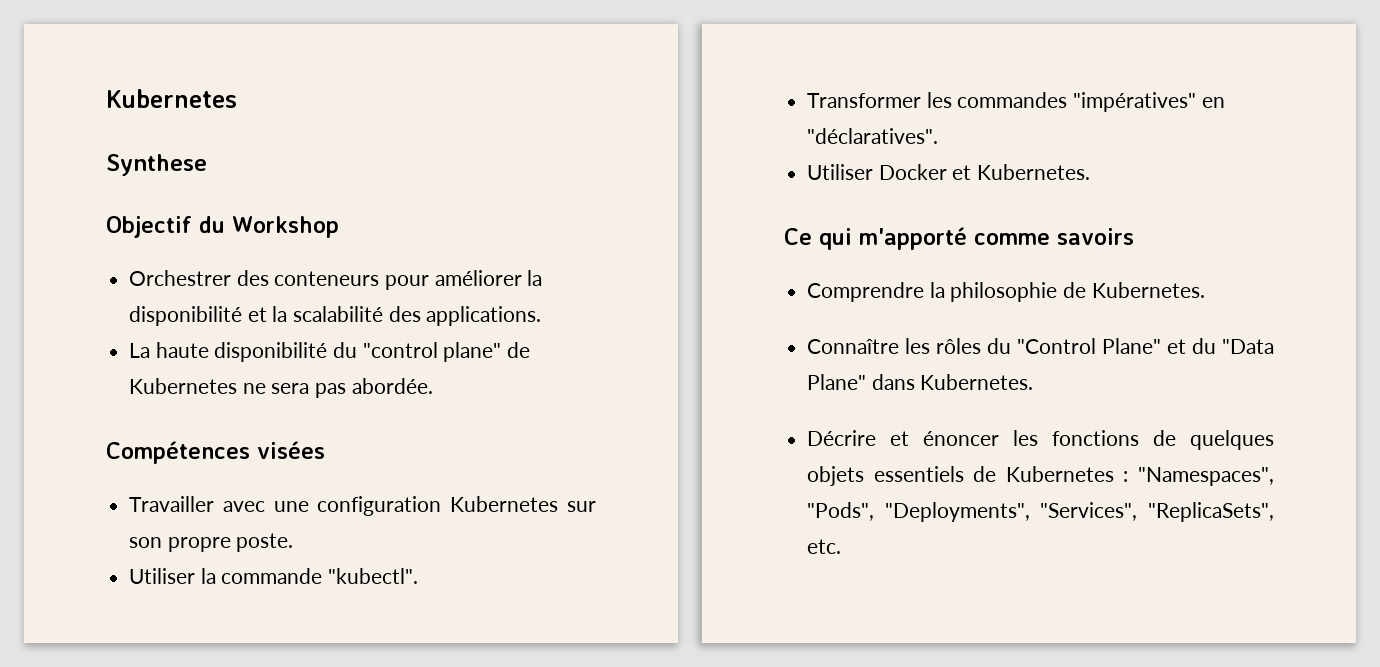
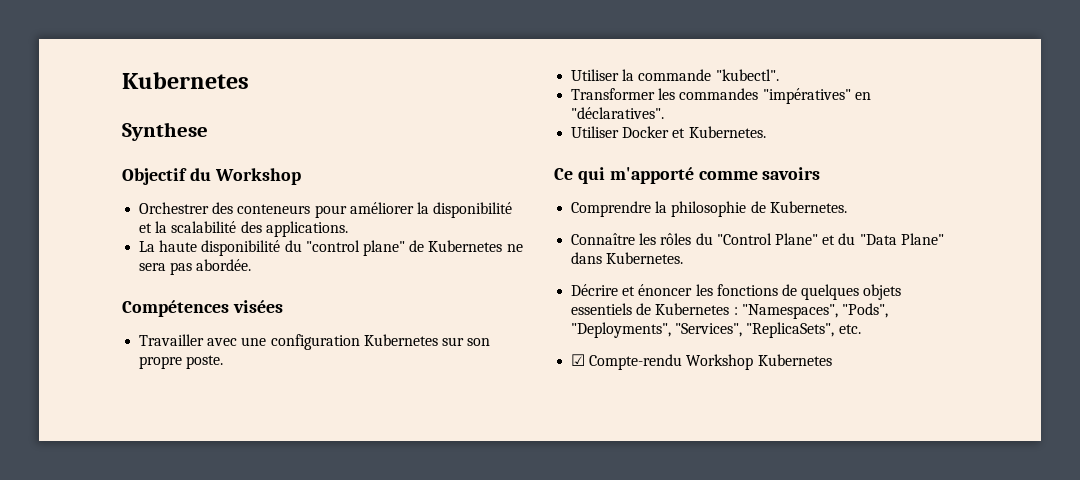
(842, 546) none -> [571,354,832,370] // ☑ Compte-rendu Workshop Kubernetes

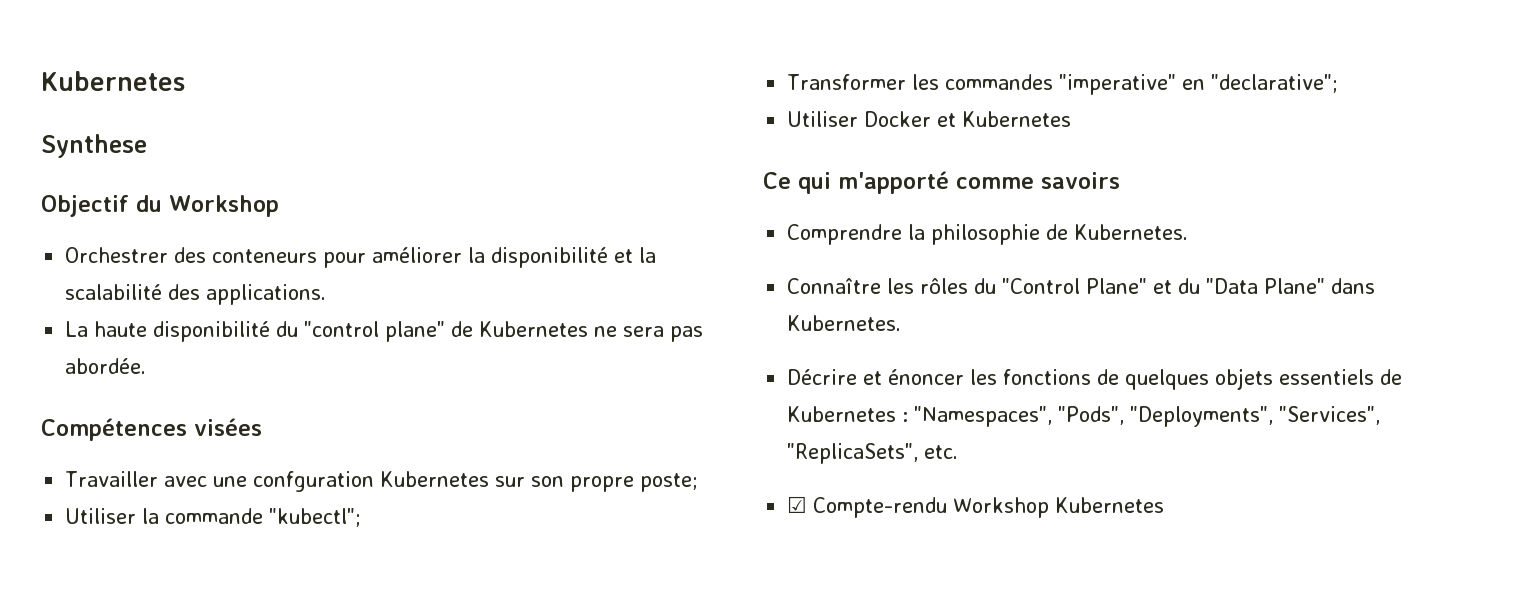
[270,334,360,350] configuration -> [253,471,375,492] confguration
[186,355,224,369] poste. -> [640,473,699,492] poste;
[715,69,779,81] "kubectl". -> [269,508,362,527] "kubectl";
[762,88,871,104] [571,107,665,119] "impératives" en "déclaratives". -> [1059,74,1339,95] "imperative" en "declarative";
[688,126,766,138] Kubernetes. -> [962,111,1072,127] Kubernetes

